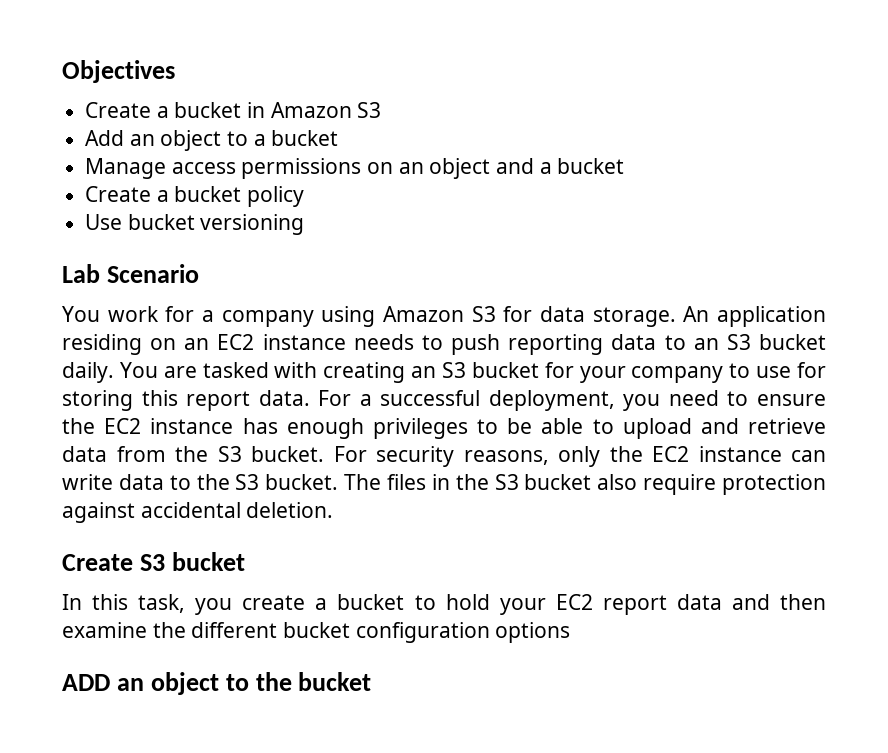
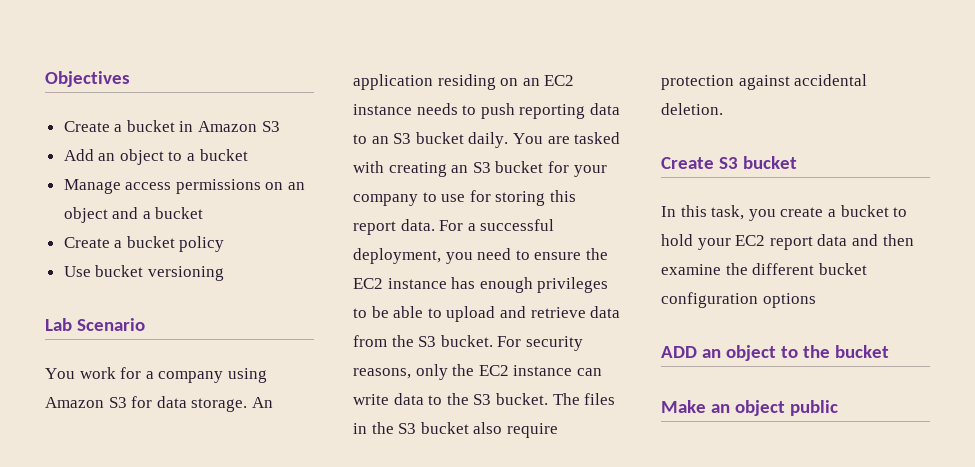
(372, 681) none -> [661,400,838,416] // Make an object public

